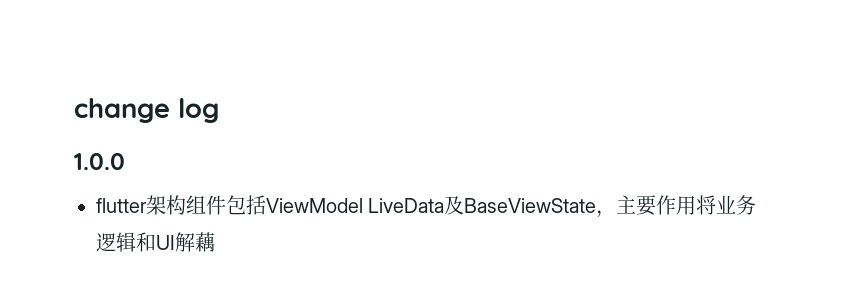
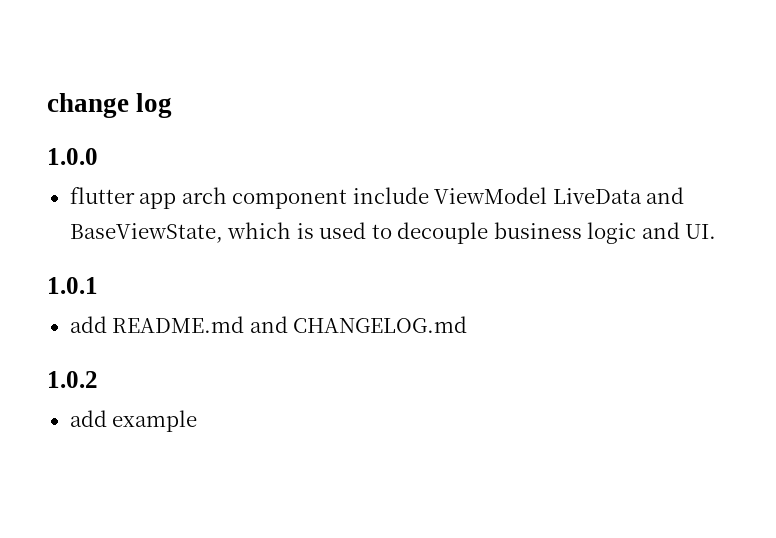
[146,195,757,218] [96,232,215,252] 架构组件包括ViewModel LiveData及BaseViewState，主要作用将业务逻辑和UI解藕 -> [139,187,685,209] [69,222,717,244] [47,277,98,294] [69,316,468,333] [47,371,98,388] [69,410,198,432] app arch component include ViewModel LiveData and BaseViewState, which is used to decouple business logic and UI. // 1.0.1 // add README.md and CHANGELOG.md // 1.0.2 // add example

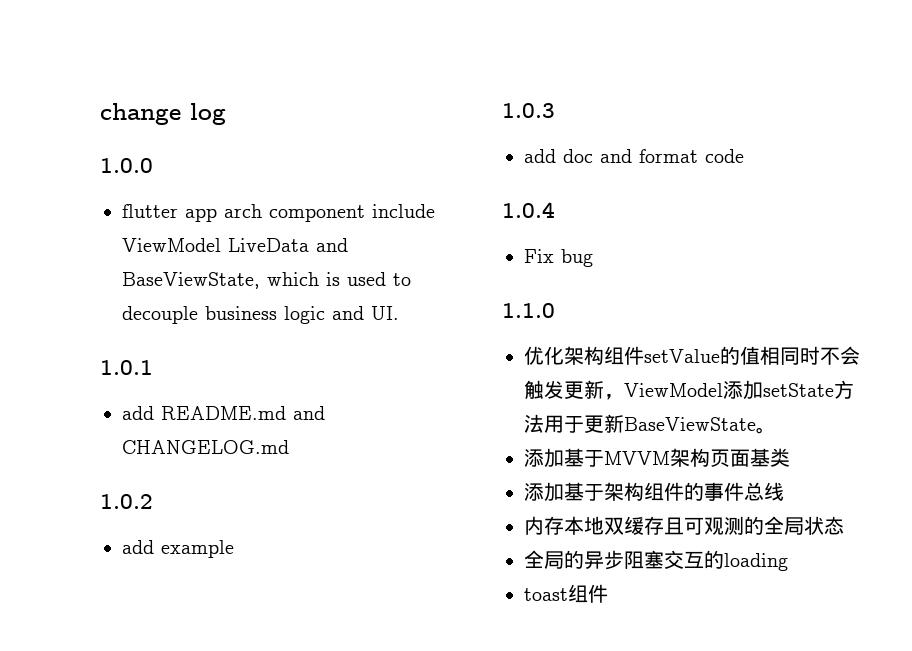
(198, 421) none -> [502,103,555,118] [524,149,744,163] [502,202,555,218] [524,249,593,267] [502,303,555,318] [524,346,860,365] [524,380,854,400] [524,414,776,434] [524,448,790,468] [524,482,784,502] [524,516,844,535] [524,550,788,571] [524,584,608,603] // 1.0.3 // add doc and format code // 1.0.4 // Fix bug // 1.1.0 // 优化架构组件setValue的值相同时不会触发更新，ViewModel添加setState方法用于更新BaseViewState。 // 添加基于MVVM架构页面基类 // 添加基于架构组件的事件总线 // 内存本地双缓存且可观测的全局状态 // 全局的异步阻塞交互的loading // toast组件

